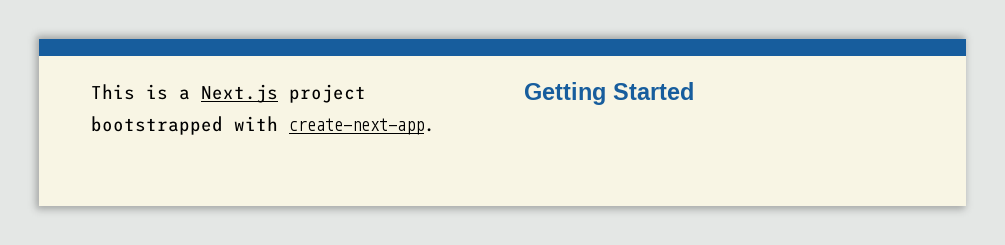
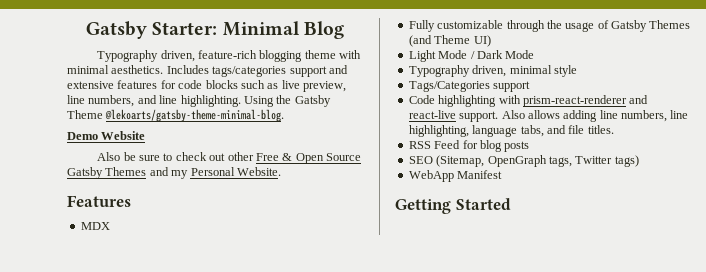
[91,84,366,103] [91,116,435,135] This is a Next.js project bootstrapped with create-next-app. -> [86,21,344,39] [97,50,362,62] [67,65,348,77] [67,80,346,92] [67,95,331,107] [67,109,285,122] [67,131,146,140] [97,152,362,164] [67,167,281,179] [67,195,131,207] [80,222,110,230] [408,20,691,32] [408,35,491,47] [408,50,535,62] [408,65,577,77] [408,81,531,92] [408,95,649,107] [408,110,689,122] [408,125,614,137] [408,140,530,152] [408,155,639,167] [408,170,503,182] Gatsby Starter: Minimal Blog // Typography driven, feature-rich blogging theme with minimal aesthetics. Includes tags/categories support and extensive features for code blocks such as live preview, line numbers, and line highlighting. Using the Gatsby Theme @lekoarts/gatsby-theme-minimal-blog. // Demo Website // Also be sure to check out other Free & Open Source Gatsby Themes and my Personal Website. // Features // MDX // Fully customizable through the usage of Gatsby Themes (and Theme UI) // Light Mode / Dark Mode // Typography driven, minimal style // Tags/Categories support // Code highlighting with prism-react-renderer and react-live support. Also allows adding line numbers, line highlighting, language tabs, and file titles. // RSS Feed for blog posts // SEO (Sitemap, OpenGraph tags, Twitter tags) // WebApp Manifest

